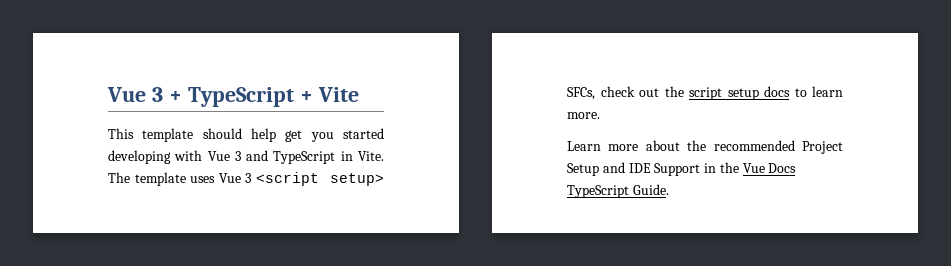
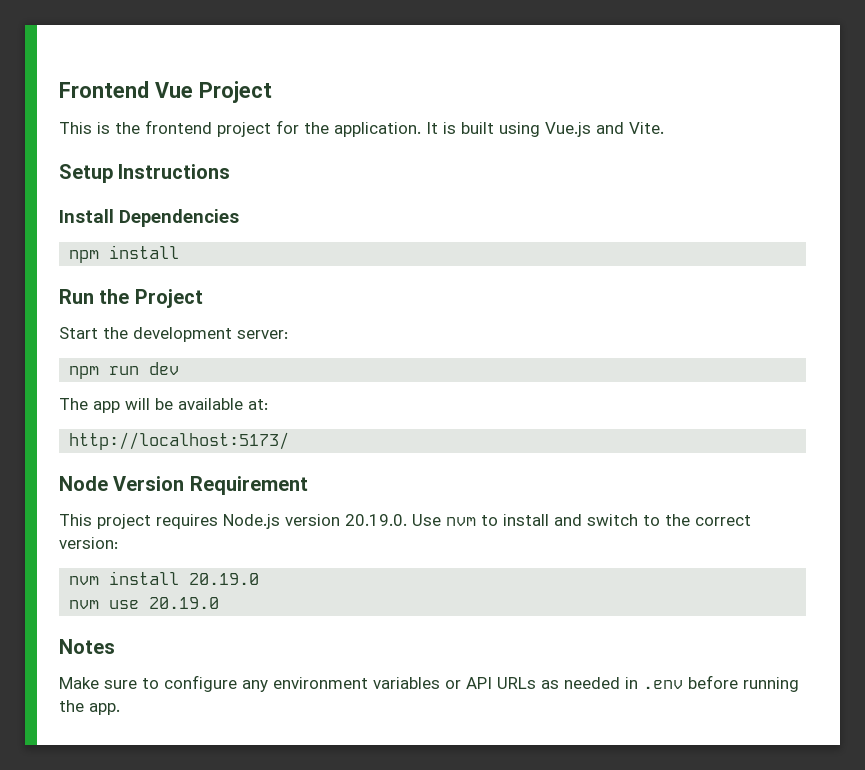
[107,87,359,107] [108,128,384,142] [108,150,384,164] [108,172,384,186] [567,86,843,100] [567,112,600,119] [567,140,843,154] [567,162,797,176] [567,184,669,198] Vue 3 + TypeScript + Vite // This template should help get you started developing with Vue 3 and TypeScript in Vite. The template uses Vue 3 <script setup> SFCs, check out the script setup docs to learn more. // Learn more about the recommended Project Setup and IDE Support in the Vue Docs TypeScript Guide. -> [59,81,272,103] [59,120,664,137] [59,164,231,183] [59,209,239,227] [69,245,180,263] [59,289,203,308] [59,327,288,342] [69,362,180,379] [59,398,268,413] [69,432,290,450] [59,476,308,495] [59,514,751,529] [59,537,118,549] [69,571,260,585] [69,597,220,609] [59,639,115,654] [59,675,799,692] [59,700,120,715] Frontend Vue Project // This is the frontend project for the application. It is built using Vue.js and Vite. // Setup Instructions // Install Dependencies // npm install // Run the Project // Start the development server: // npm run dev // The app will be available at: // http://localhost:5173/ // Node Version Requirement // This project requires Node.js version 20.19.0. Use nvm to install and switch to the correct version: // nvm install 20.19.0 // nvm use 20.19.0 // Notes // Make sure to configure any environment variables or API URLs as needed in .env before running the app.

